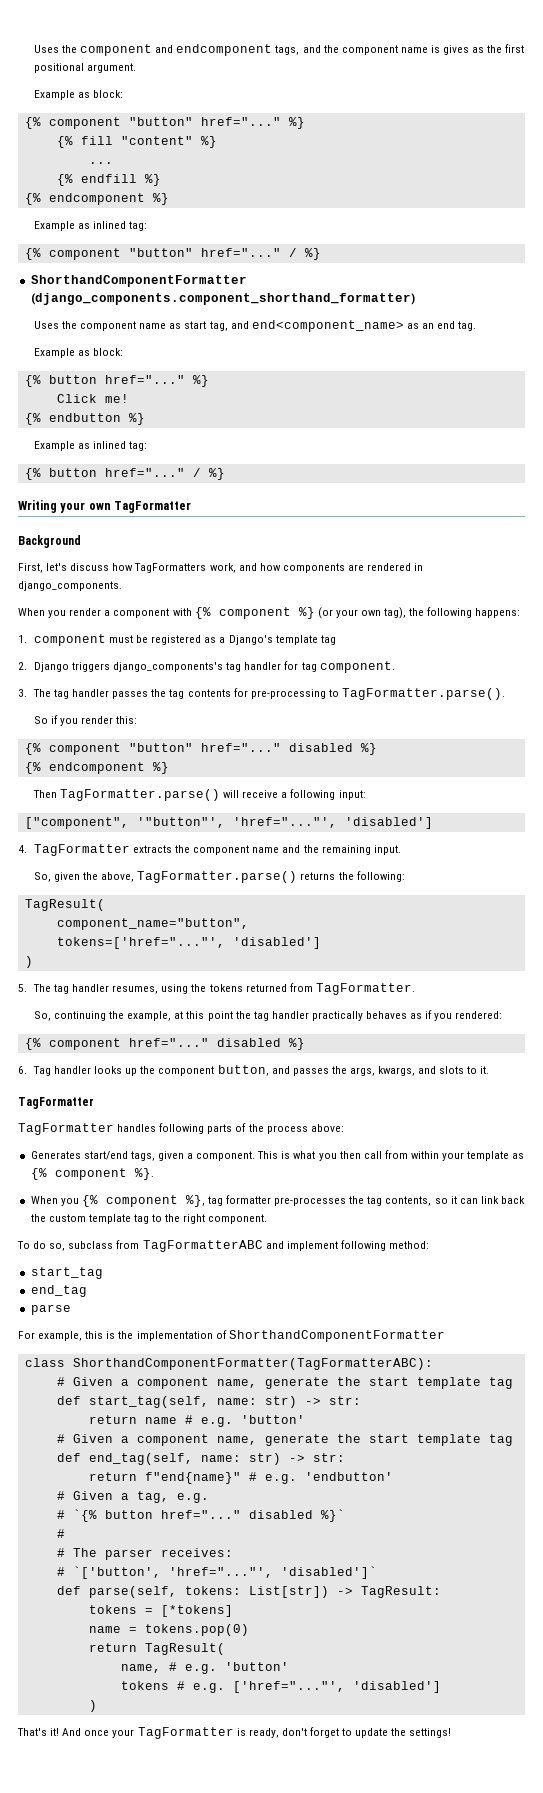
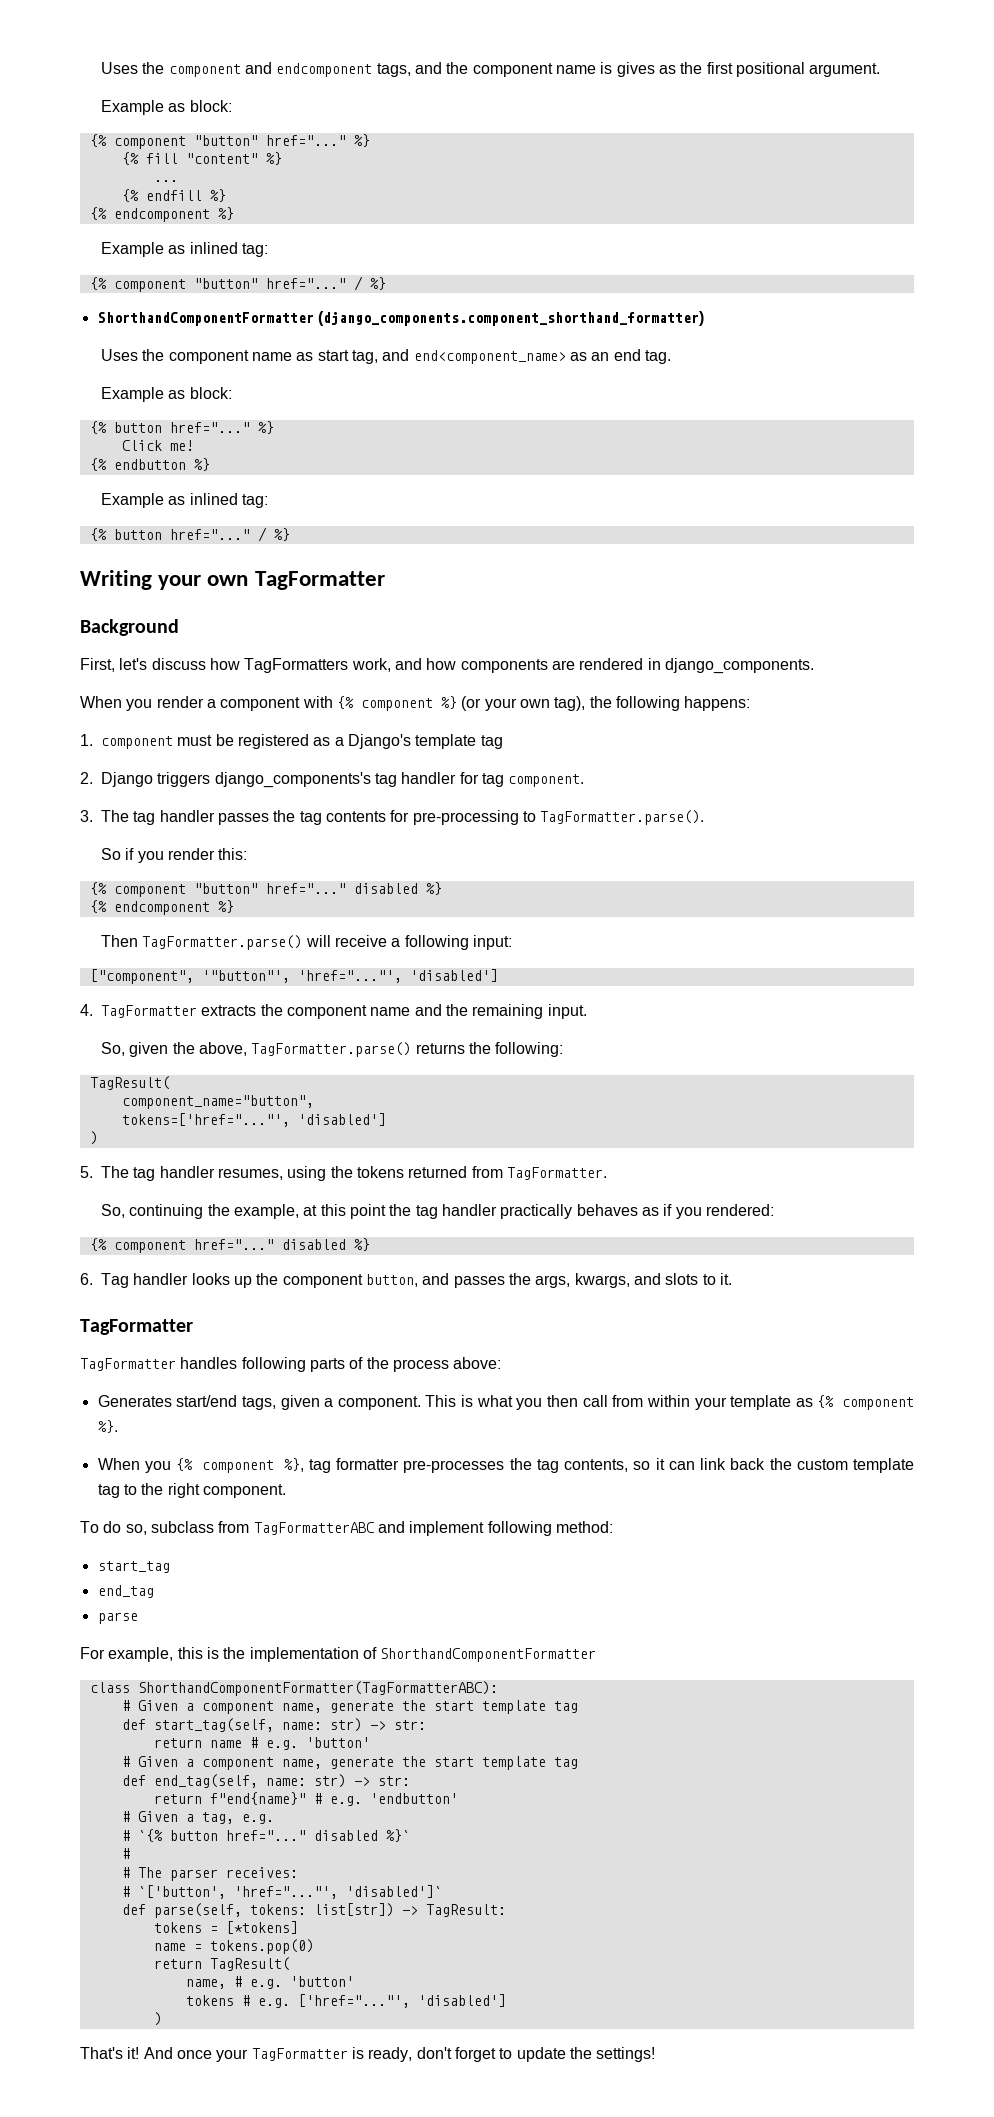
[248,1586,329,1598] List[str]) -> [313,1903,394,1917] list[str])

